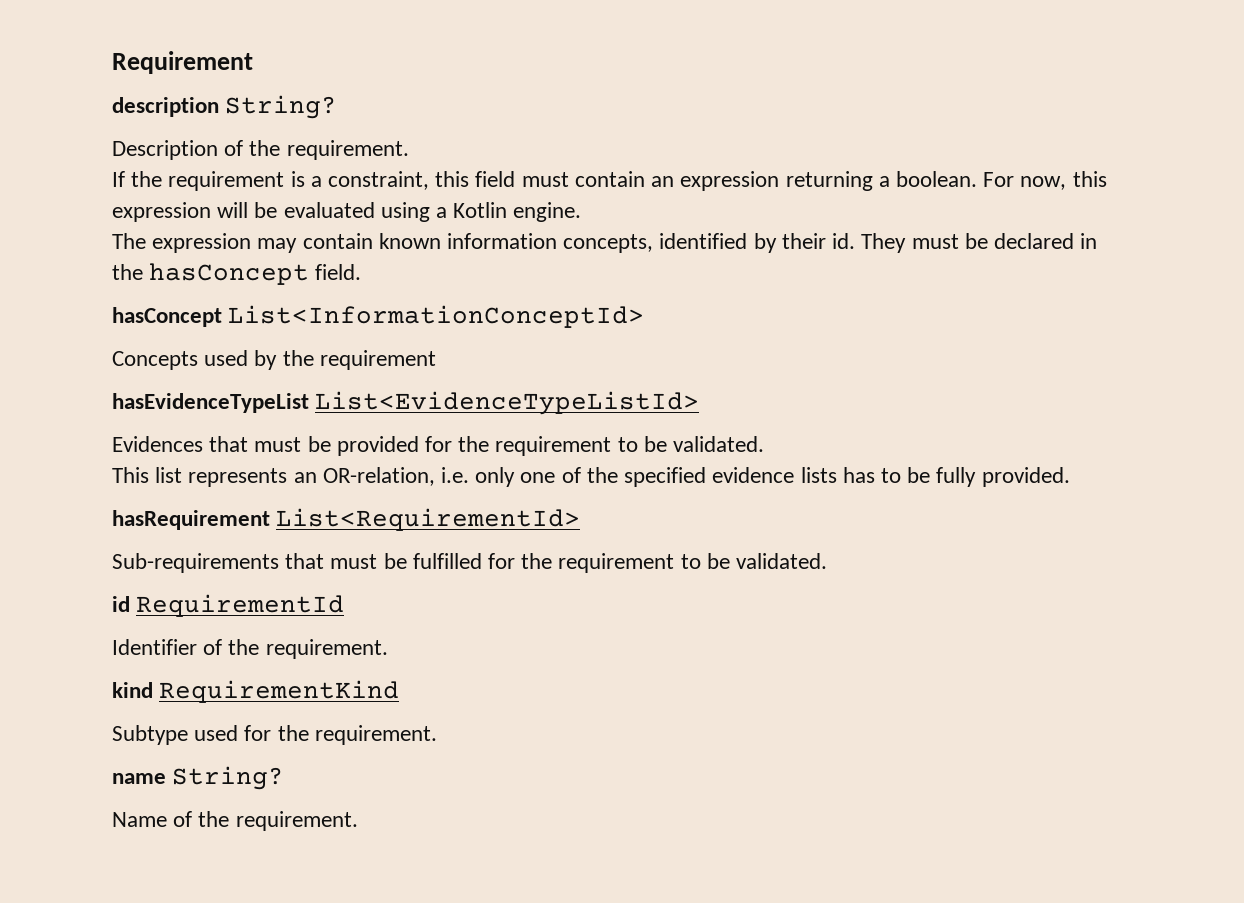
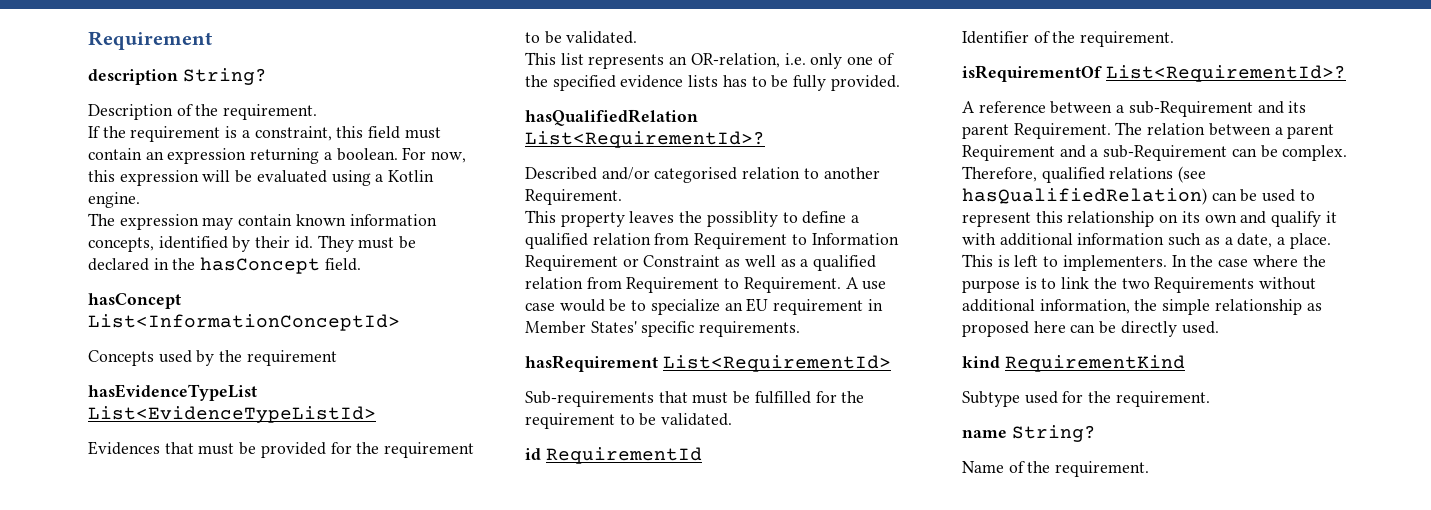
(1070, 477) none -> [525,109,698,126] [525,131,765,148] [525,167,880,183] [525,189,622,205] [525,210,860,227] [525,233,899,249] [525,255,877,271] [525,277,887,293] [525,298,883,315] [525,321,801,337] // hasQualifiedRelation List<RequirementId>? // Described and/or categorised relation to another Requirement. // This property leaves the possiblity to define a qualified relation from Requirement to Information Requirement or Constraint as well as a qualified relation from Requirement to Requirement. A use case would be to specialize an EU requirement in Member States' specific requirements.
(388, 649) none -> [962,65,1346,82] [962,101,1307,117] [962,122,1335,139] [962,145,1348,161] [962,166,1207,183] [962,188,1315,205] [962,211,1337,227] [962,233,1331,249] [962,254,1326,271] [962,277,1317,293] [962,299,1322,315] [962,321,1219,337] // isRequirementOf List<RequirementId>? // A reference between a sub-Requirement and its parent Requirement. The relation between a parent Requirement and a sub-Requirement can be complex. Therefore, qualified relations (see hasQualifiedRelation) can be used to represent this relationship on its own and qualify it with additional information such as a date, a place. This is left to implementers. In the case where the purpose is to link the two Requirements without additional information, the simple relationship as proposed here can be directly used.

